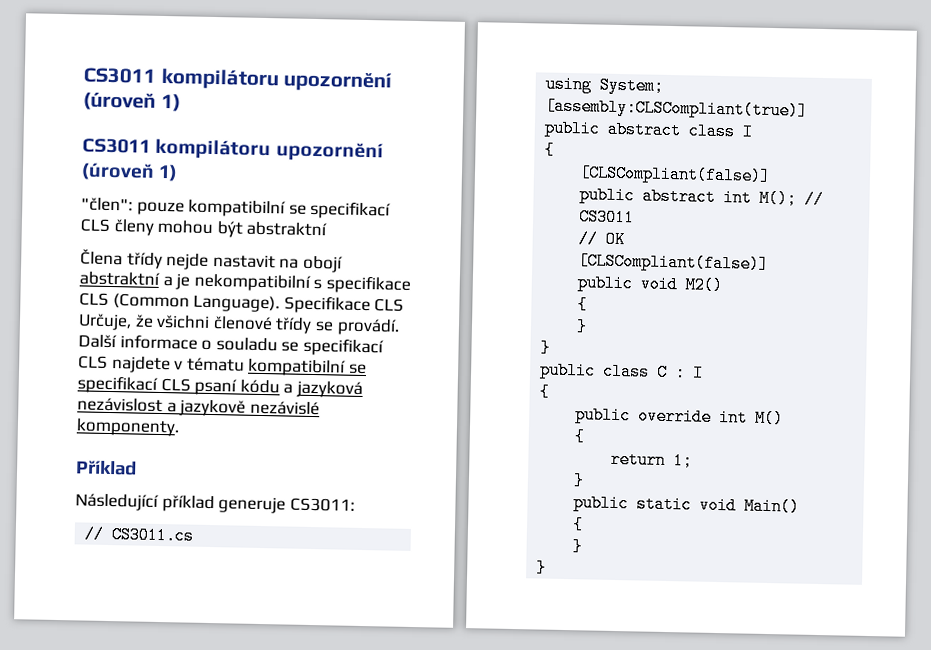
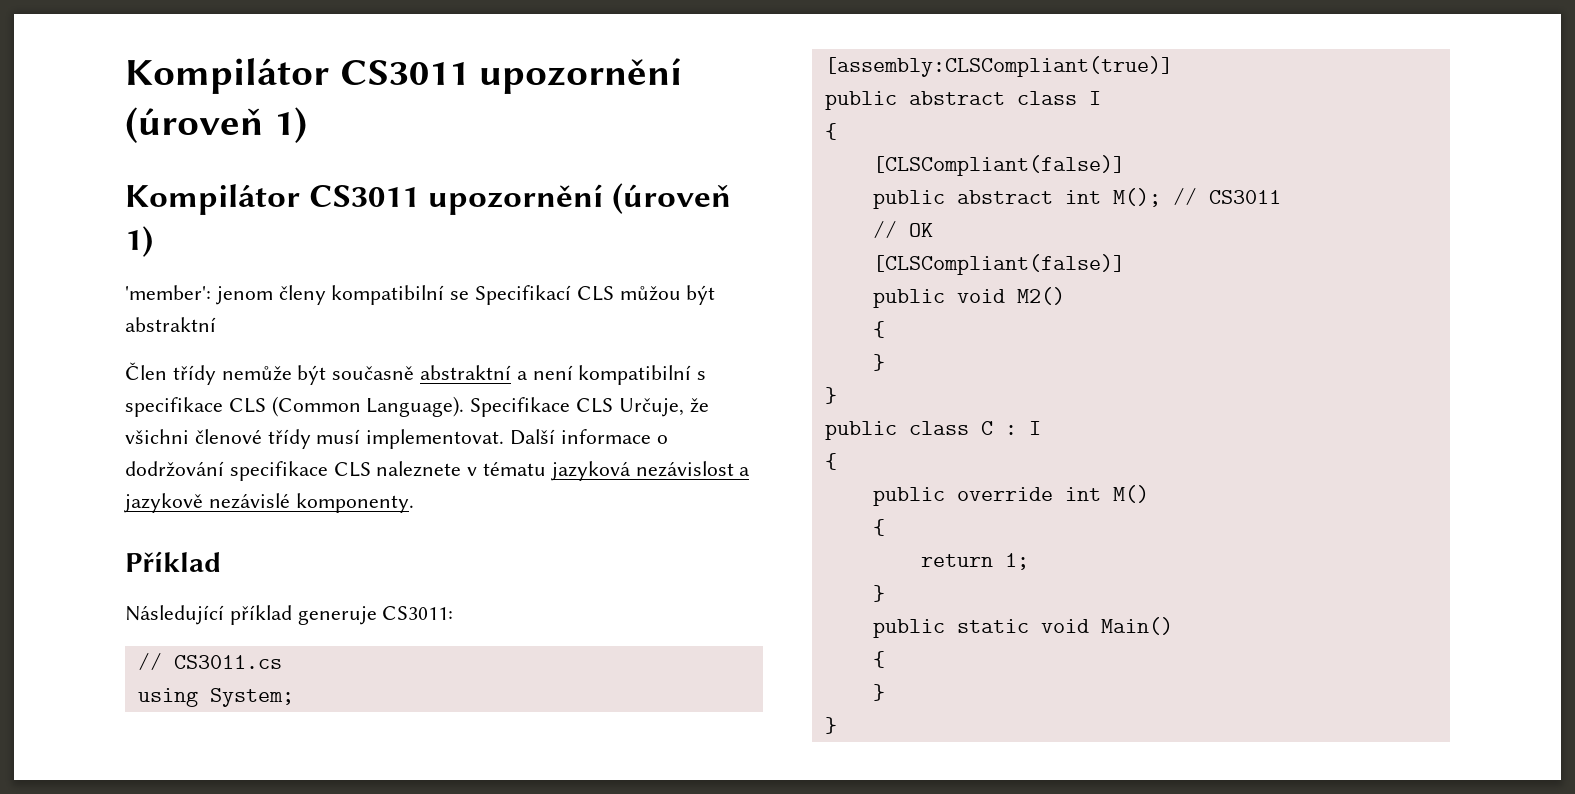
[83,67,393,93] [83,92,181,112] [82,138,384,163] [81,162,179,182] [81,197,392,220] [80,218,328,238] [80,248,343,273] [79,271,311,292] CS3011 kompilátoru upozornění (úroveň 1) // CS3011 kompilátoru upozornění (úroveň 1) // "člen": pouze kompatibilní se specifikací CLS členy mohou být abstraktní // Člena třídy nejde nastavit na obojí abstraktní a je nekompatibilní -> [125,58,683,94] [125,107,307,143] [125,183,732,215] [125,226,153,257] [125,285,716,305] [125,317,216,332] [125,362,692,385] Kompilátor CS3011 upozornění (úroveň 1) // Kompilátor CS3011 upozornění (úroveň 1) // 'member': jenom členy kompatibilní se Specifikací CLS můžou být abstraktní // Člen třídy nemůže být současně abstraktní a není kompatibilní
[314,318,400,336] se provádí. -> [316,429,505,449] musí implementovat.
[215,337,384,357] [78,355,367,377] [77,375,294,396] souladu se specifikací CLS najdete v tématu kompatibilní se specifikací CLS psaní kódu a -> [125,461,547,481] dodržování specifikace CLS naleznete v tématu

